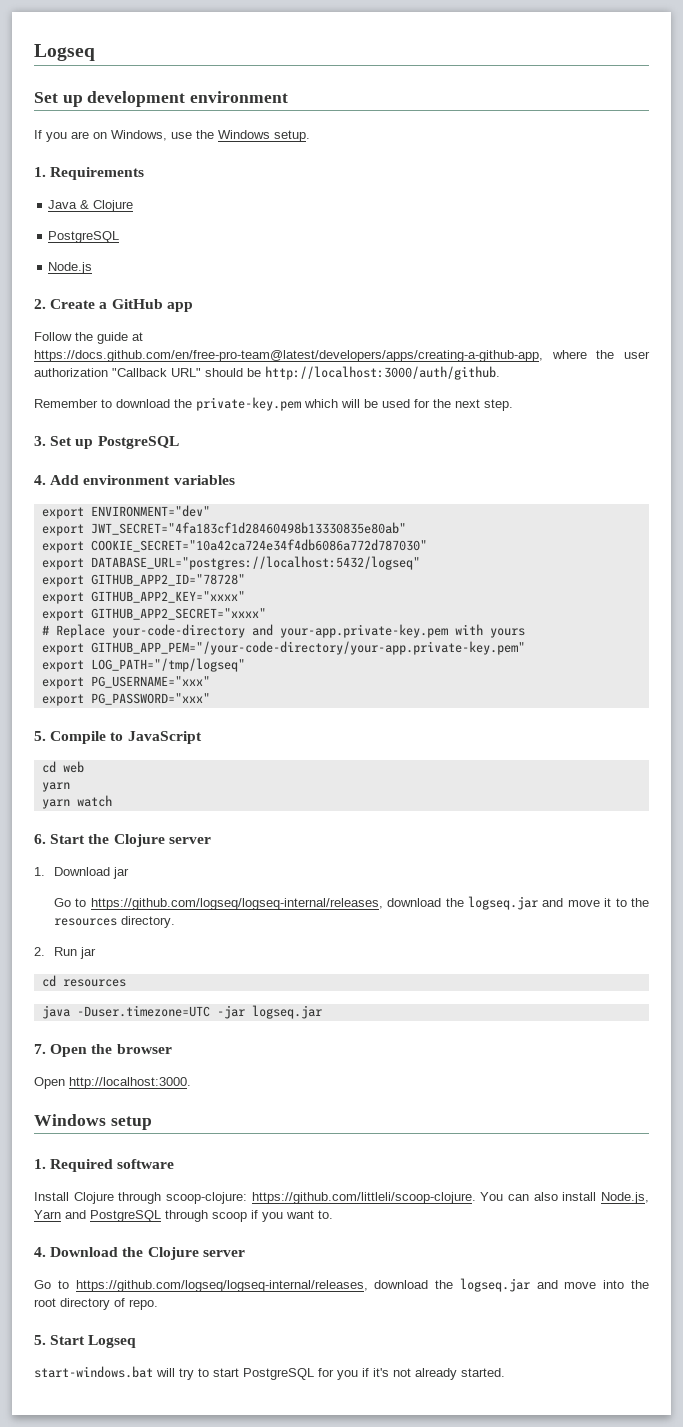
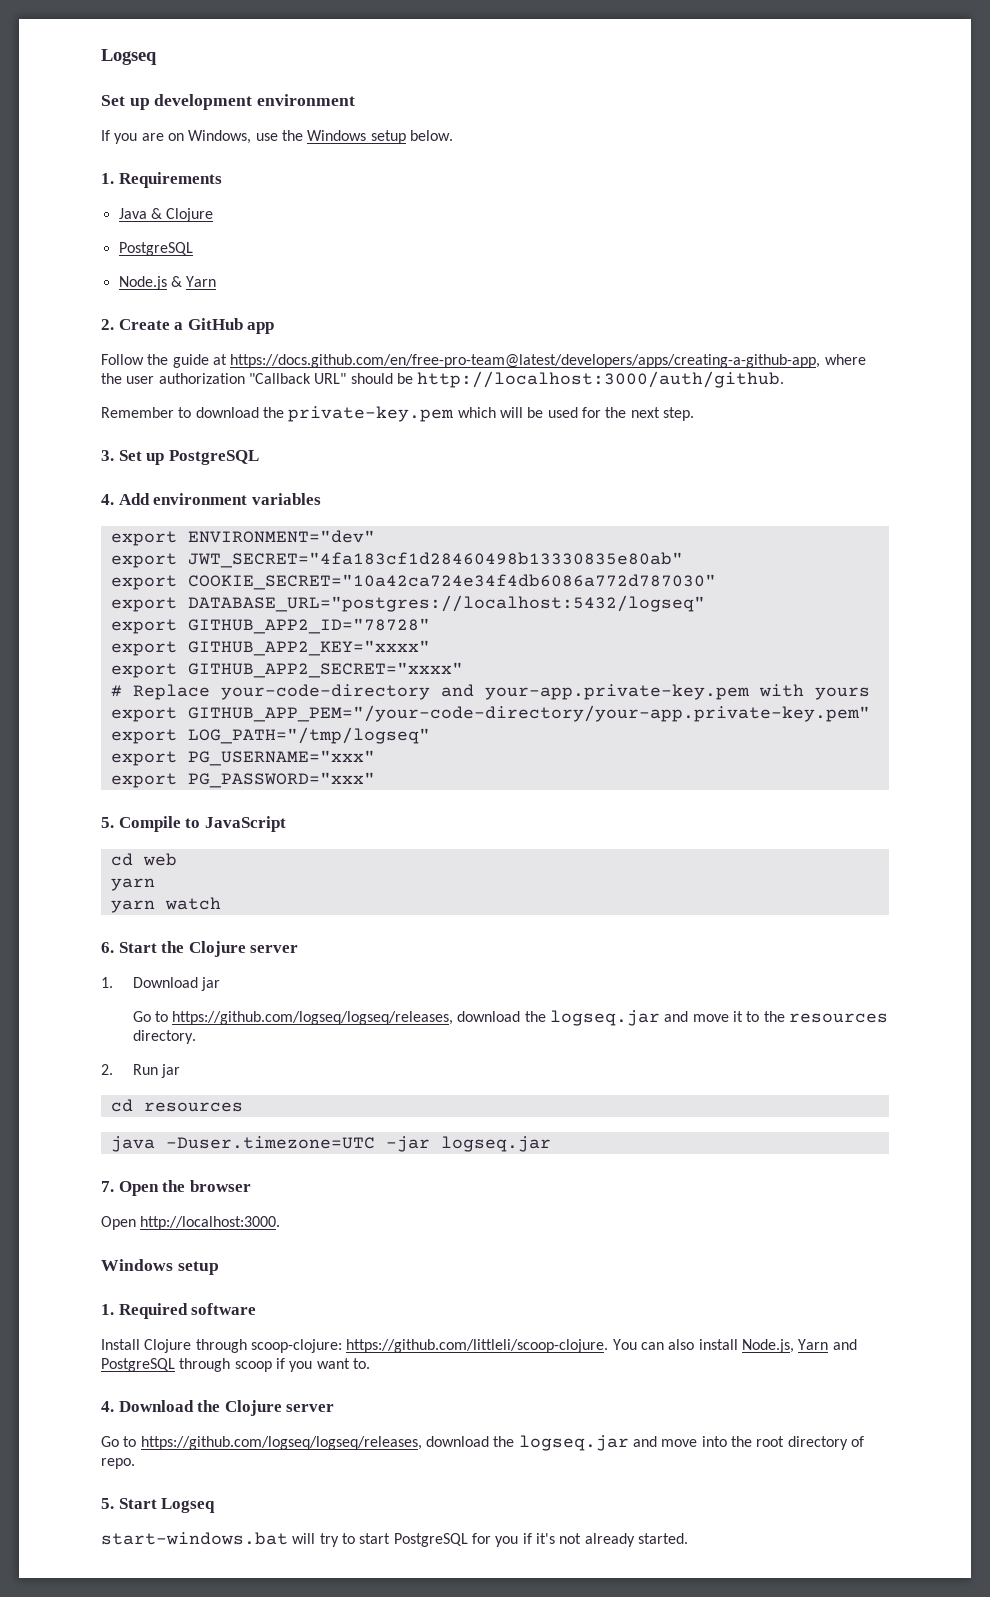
[274,130,310,142] setup. -> [370,130,453,144] setup below.
(93, 268) none -> [170,276,217,287] & Yarn
[90,898,383,910] https://github.com/logseq/logseq-internal/releases, -> [172,1011,454,1025] https://github.com/logseq/logseq/releases,
[75,1280,368,1292] https://github.com/logseq/logseq-internal/releases, -> [140,1436,422,1450] https://github.com/logseq/logseq/releases,

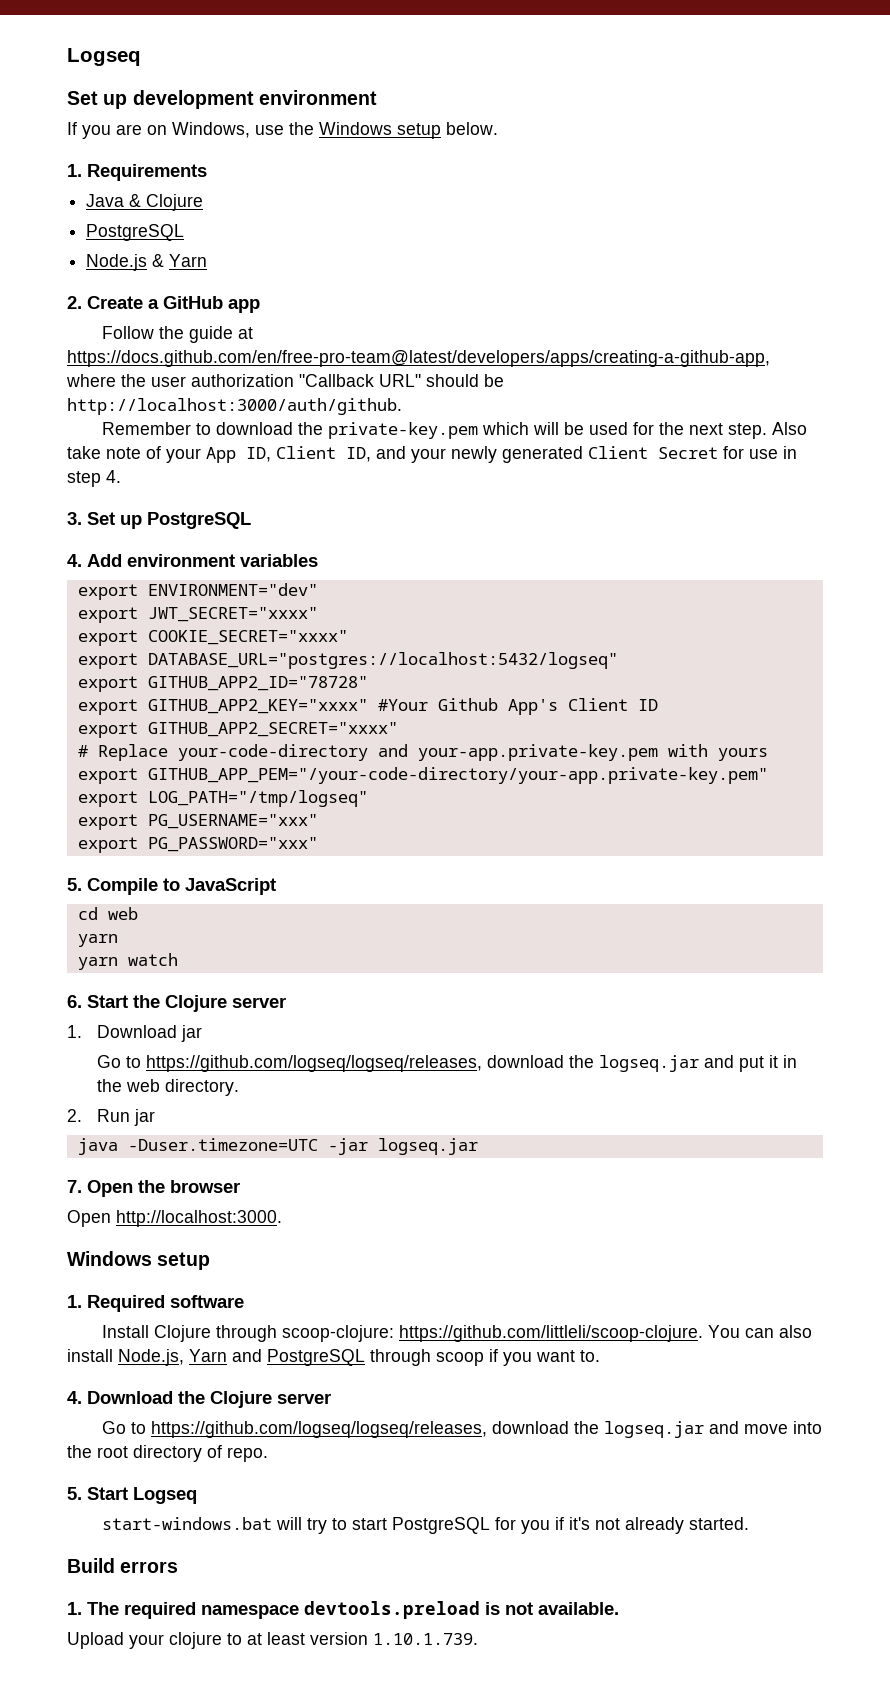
(694, 414) none -> [771,422,807,435] [67,446,797,463] [67,470,121,487] Also take note of your App ID, Client ID, and your newly generated Client Secret for use in step 4.
[187,552,683,568] [110,574,716,590] JWT_SECRET="4fa183cf1d28460498b13330835e80ab" // export COOKIE_SECRET="10a42ca724e34f4db6086a772d787030" -> [147,607,318,622] [77,630,348,646] JWT_SECRET="xxxx" // export COOKIE_SECRET="xxxx"
(430, 648) none -> [377,698,658,715] #Your Github App's Client ID
[692,1011,889,1023] move it to the resources -> [738,1055,797,1072] [96,1079,160,1092] put it in the web
[110,1099,243,1112] // cd resources -> (155, 1117) none
(688, 1538) none -> [67,1558,179,1573] [67,1601,619,1619] [67,1632,478,1649] // Build errors // 1. The required namespace devtools.preload is not available. // Upload your clojure to at least version 1.10.1.739.

